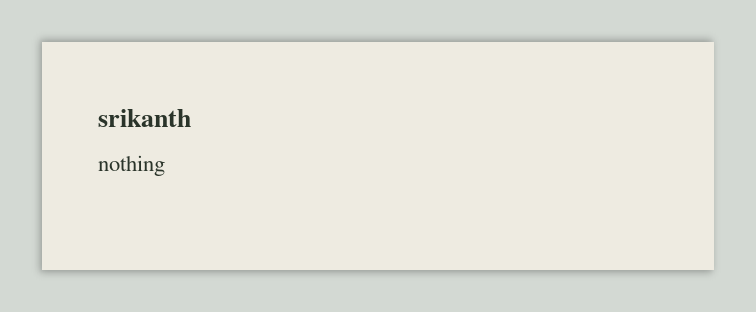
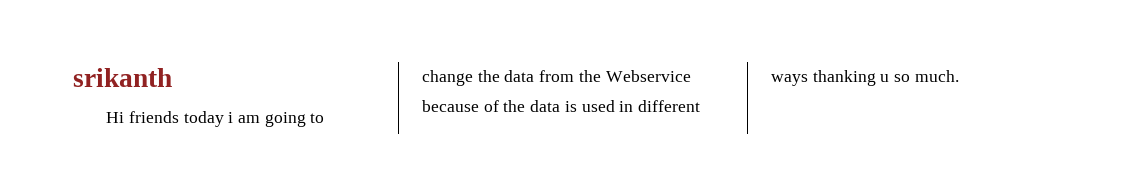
[98,155,165,176] nothing -> [106,111,325,127] [422,70,691,86] [422,100,701,112] [771,70,959,86] Hi friends today i am going to change the data from the Webservice because of the data is used in different ways thanking u so much.

